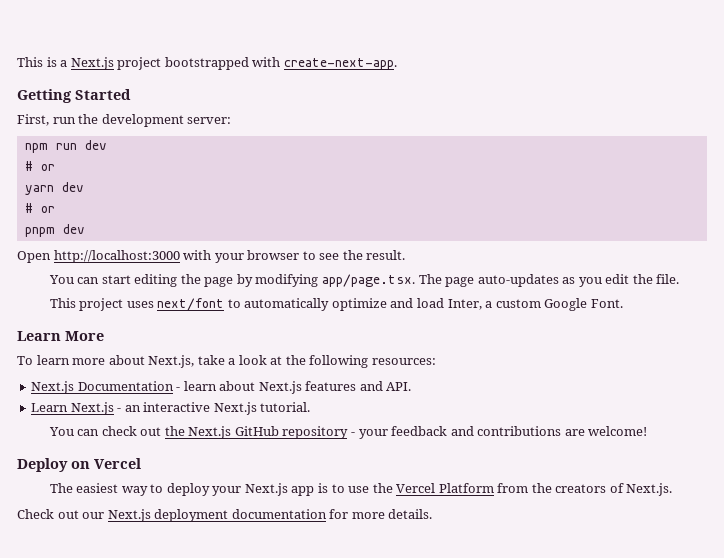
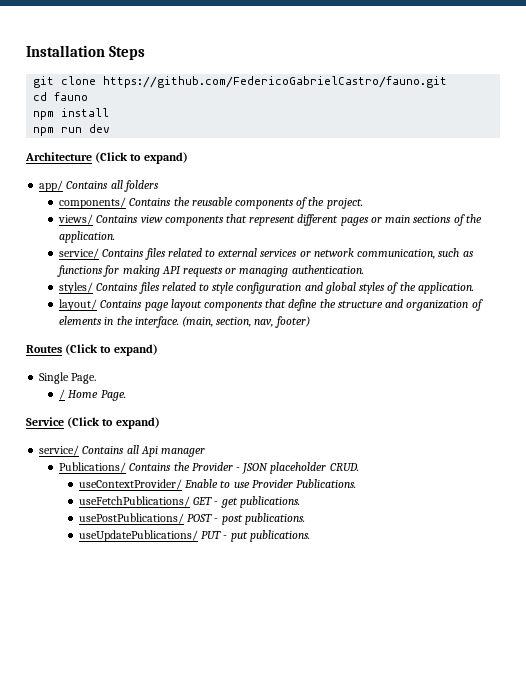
[17,57,397,70] [17,89,131,103] [17,114,232,127] [24,140,107,153] [24,161,55,171] [24,182,84,195] [24,203,55,213] [24,224,85,237] [17,250,406,263] [48,274,680,287] [49,298,623,311] [17,331,104,341] [17,355,436,368] [31,381,412,394] [31,402,311,415] [48,426,648,439] [17,458,141,472] [49,483,673,496] [17,509,433,522] This is a Next.js project bootstrapped with create-next-app. // Getting Started // First, run the development server: // npm run dev // # or // yarn dev // # or // pnpm dev // Open http://localhost:3000 with your browser to see the result. // You can start editing the page by modifying app/page.tsx. The page auto-updates as you edit the file. // This project uses next/font to automatically optimize and load Inter, a custom Google Font. // Learn More // To learn more about Next.js, take a look at the following resources: // Next.js Documentation - learn about Next.js features and API. // Learn Next.js - an interactive Next.js tutorial. // You can check out the Next.js GitHub repository - your feedback and contributions are welcome! // Deploy on Vercel // The easiest way to deploy your Next.js app is to use the Vercel Platform from the creators of Next.js. // Check out our Next.js deployment documentation for more details. -> [26,45,146,60] [33,76,448,88] [33,92,89,101] [33,108,110,120] [33,124,111,136] [25,152,188,164] [39,180,159,192] [59,197,363,209] [58,214,482,226] [59,231,116,243] [59,248,474,260] [57,265,364,277] [59,282,474,294] [59,299,483,311] [59,316,310,328] [26,344,158,356] [39,372,97,384] [59,389,126,401] [26,417,160,429] [39,445,206,457] [59,462,359,474] [78,479,357,490] [78,496,300,508] [78,513,305,525] [78,530,310,542] Installation Steps // git clone https://github.com/FedericoGabrielCastro/fauno.git // cd fauno // npm install // npm run dev // Architecture (Click to expand) // app/ Contains all folders // components/ Contains the reusable components of the project. // views/ Contains view components that represent different pages or main sections of the application. // service/ Contains files related to external services or network communication, such as functions for making API requests or managing authentication. // styles/ Contains files related to style configuration and global styles of the application. // layout/ Contains page layout components that define the structure and organization of elements in the interface. (main, section, nav, footer) // Routes (Click to expand) // Single Page. // / Home Page. // Service (Click to expand) // service/ Contains all Api manager // Publications/ Contains the Provider - JSON placeholder CRUD. // useContextProvider/ Enable to use Provider Publications. // useFetchPublications/ GET - get publications. // usePostPublications/ POST - post publications. // useUpdatePublications/ PUT - put publications.

